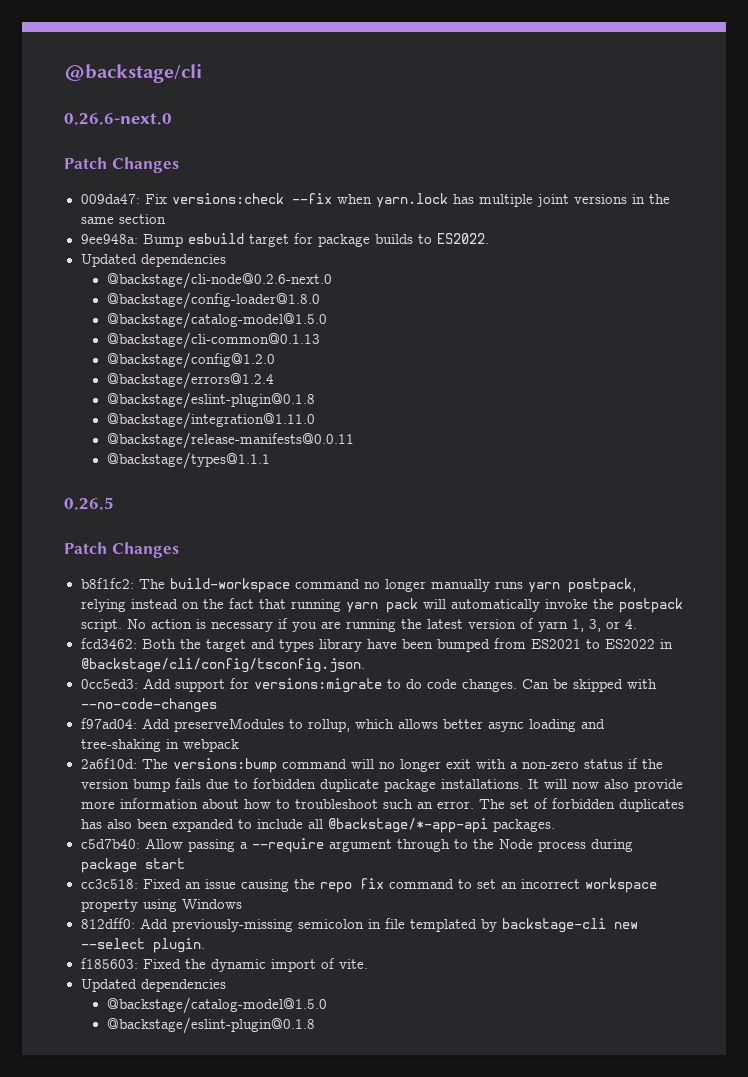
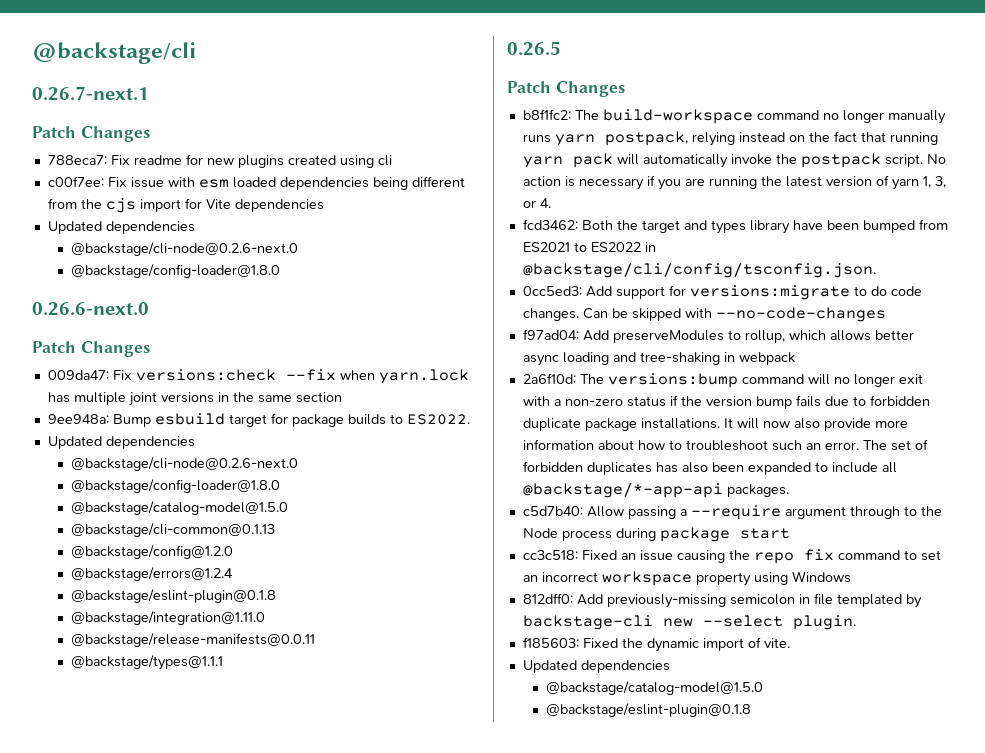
(202, 73) none -> [32,86,149,101] [32,126,150,142] [47,154,392,168] [47,176,465,190] [47,198,324,213] [47,221,195,234] [71,242,299,256] [71,264,281,278] // 0.26.7-next.1 // Patch Changes // 788eca7: Fix readme for new plugins created using cli // c00f7ee: Fix issue with esm loaded dependencies being different from the cjs import for Vite dependencies // Updated dependencies // @backstage/cli-node@0.2.6-next.0 // @backstage/config-loader@1.8.0

